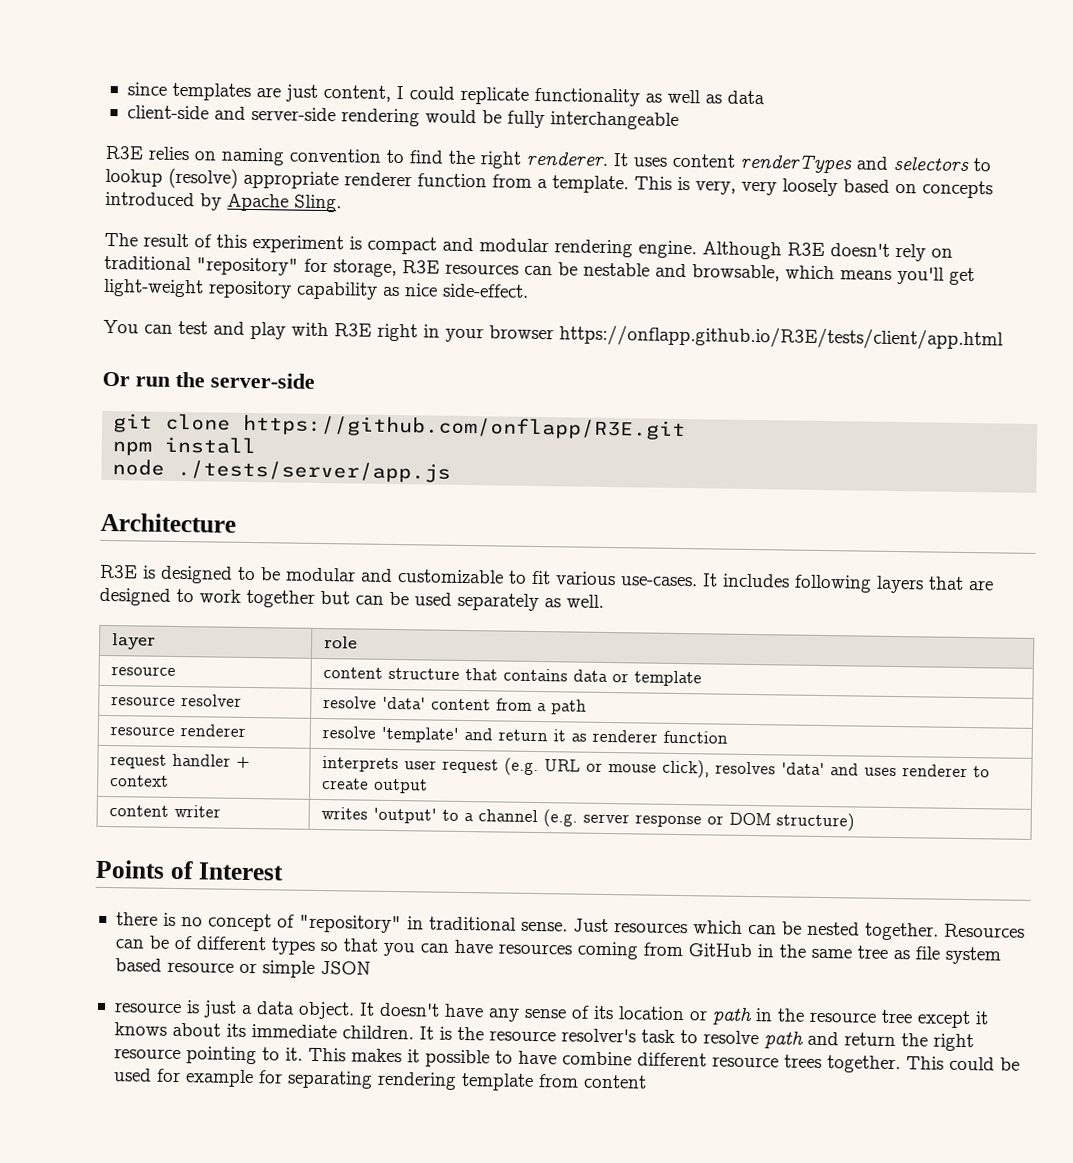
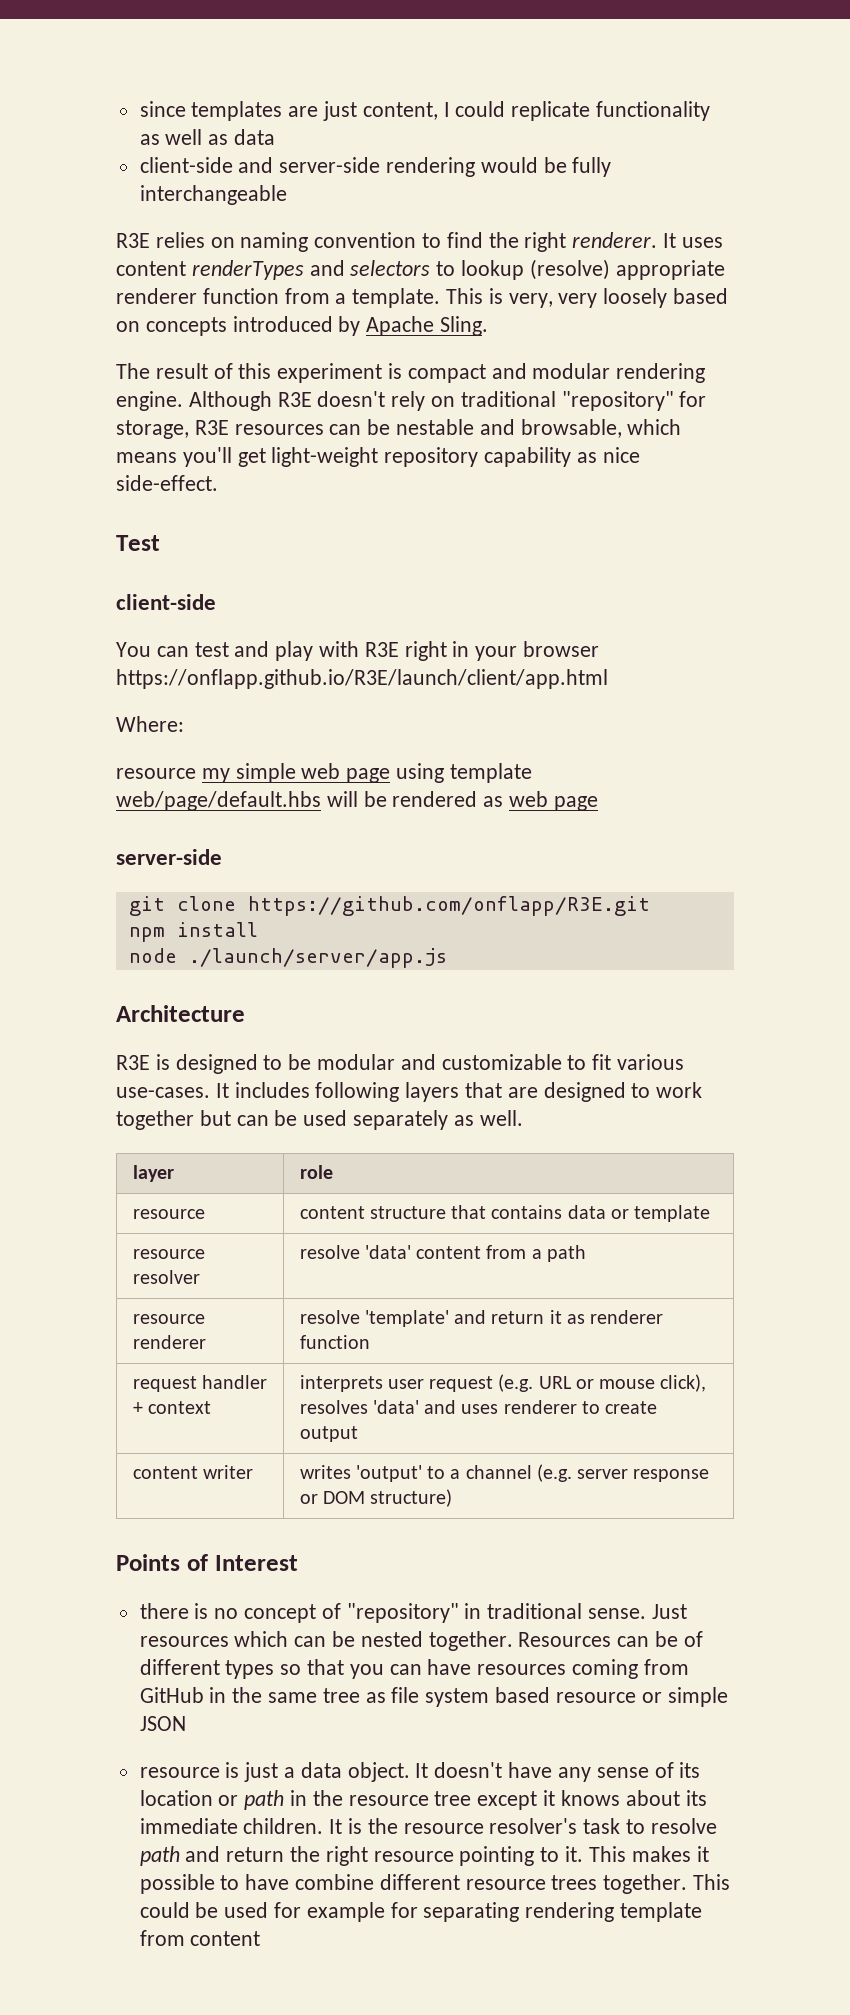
(529, 290) none -> [116,535,160,551] [116,594,216,610] // Test // client-side
[559,324,1004,351] [102,371,205,388] https://onflapp.github.io/R3E/tests/client/app.html // Or run the -> [116,669,608,689] [116,716,184,732] [116,763,532,783] [116,791,598,811] https://onflapp.github.io/R3E/launch/client/app.html // Where: // resource my simple web page using template web/page/default.hbs will be rendered as web page //
[177,459,452,483] ./tests/server/app.js -> [188,948,447,968] ./launch/server/app.js

